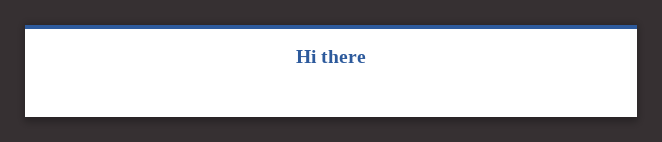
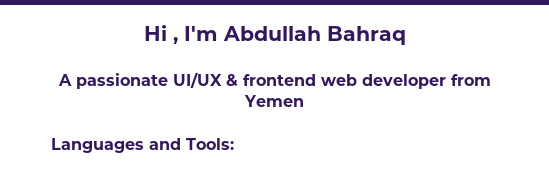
[321,50,367,63] there -> [172,26,406,45] [57,72,491,89] [244,95,304,107] [51,138,234,153] , I'm Abdullah Bahraq // A passionate UI/UX & frontend web developer from Yemen // Languages and Tools:

